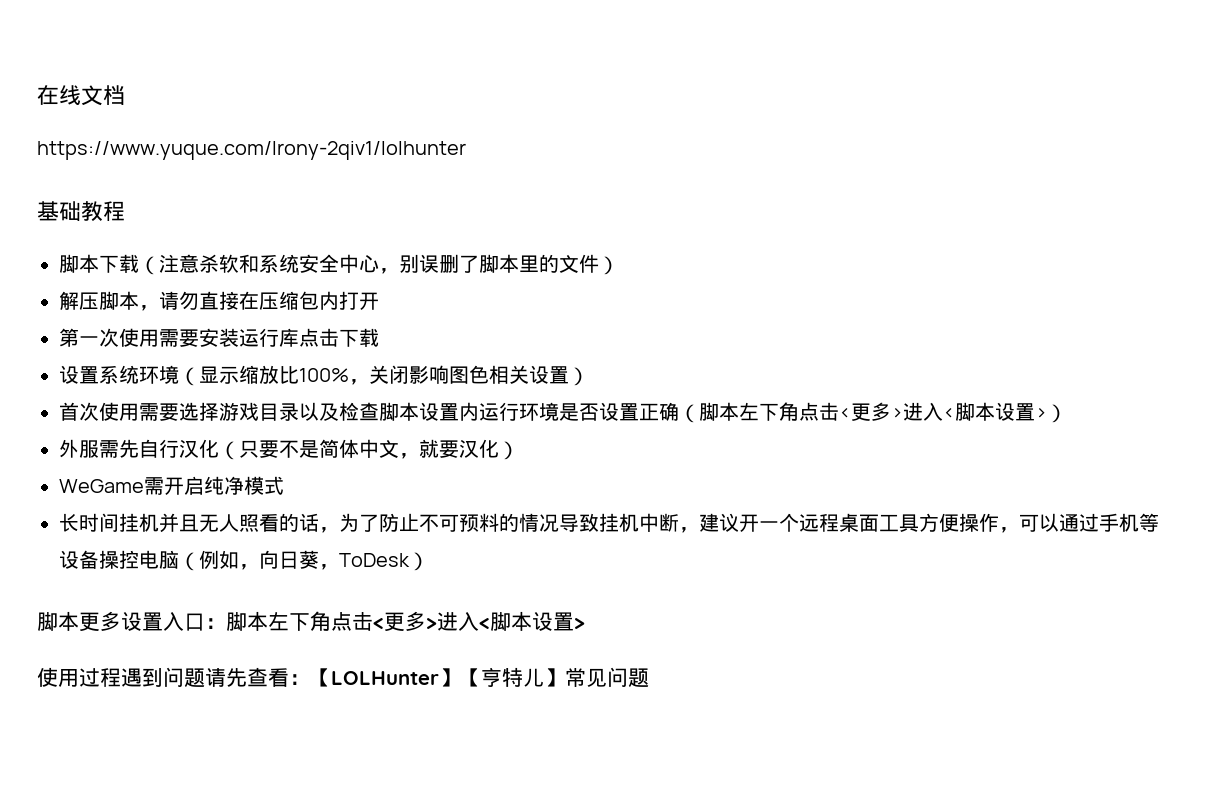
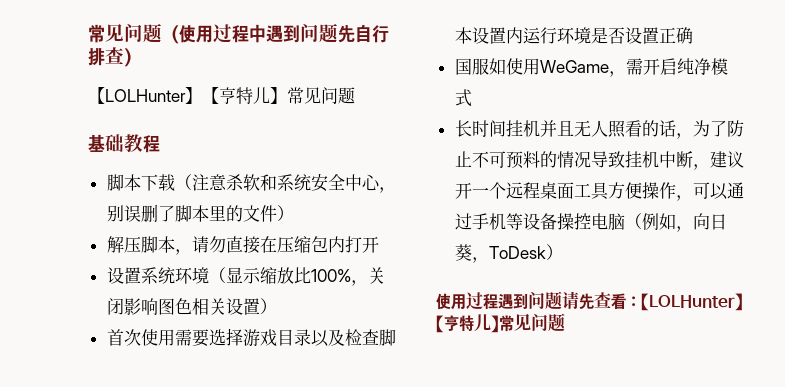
[37,85,125,106] [37,141,466,160] 在线文档 // https://www.yuque.com/lrony-2qiv1/lolhunter -> [88,23,389,44] [88,47,141,67] [88,87,355,105] 常见问题（使用过程中遇到问题先自行排查） // 【LOLHunter】【亨特儿】常见问题
[59,328,379,347] // 第一次使用需要安装运行库点击下载 -> (379, 244) none
[679,402,1067,423] [59,439,519,460] [59,479,144,493] （脚本左下角点击<更多>进入<脚本设置>） // 外服需先自行汉化（只要不是简体中文，就要汉化） // WeGame -> [454,58,626,77] // 国服如使用WeGame，
[37,611,585,632] // 脚本更多设置入口：脚本左下角点击<更多>进入<脚本设置> -> (563, 252) none

